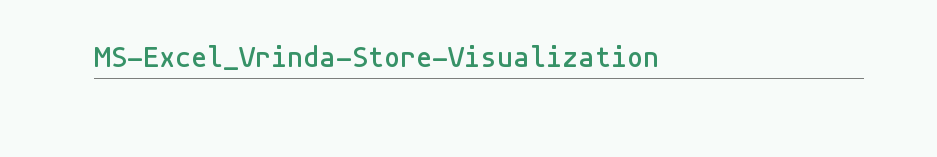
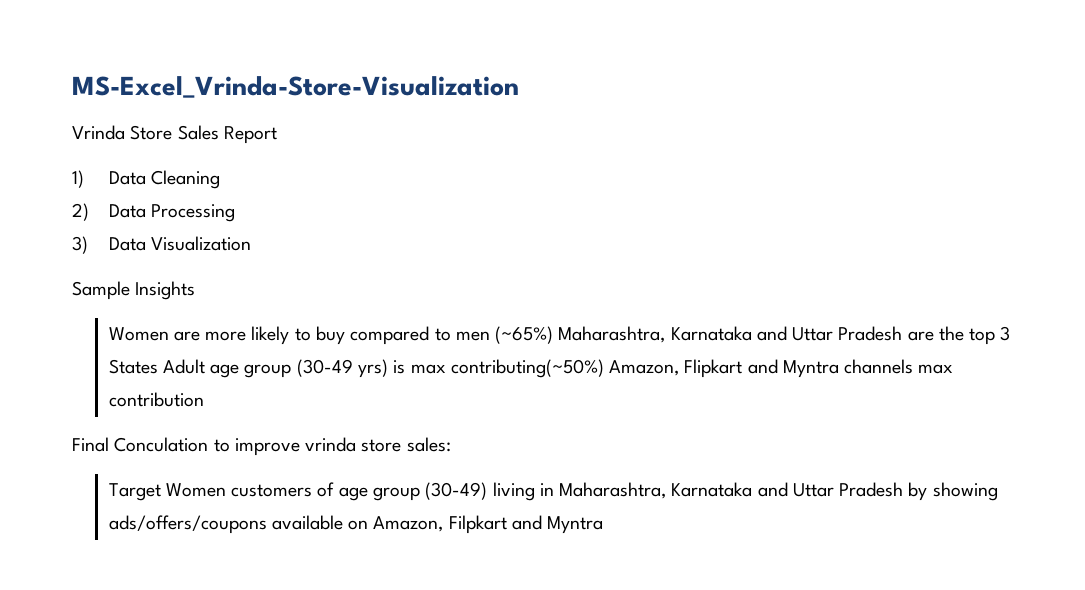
(659, 57) none -> [72,125,277,144] [72,170,220,189] [72,203,235,222] [72,236,251,254] [72,281,196,300] [108,326,1011,345] [108,359,954,378] [108,392,204,407] [72,437,451,456] [108,482,998,501] [108,515,604,534] // Vrinda Store Sales Report // 1) Data Cleaning // 2) Data Processing // 3) Data Visualization // Sample Insights // Women are more likely to buy compared to men (~65%) Maharashtra, Karnataka and Uttar Pradesh are the top 3 States Adult age group (30-49 yrs) is max contributing(~50%) Amazon, Flipkart and Myntra channels max contribution // Final Conculation to improve vrinda store sales: // Target Women customers of age group (30-49) living in Maharashtra, Karnataka and Uttar Pradesh by showing ads/offers/coupons available on Amazon, Filpkart and Myntra

